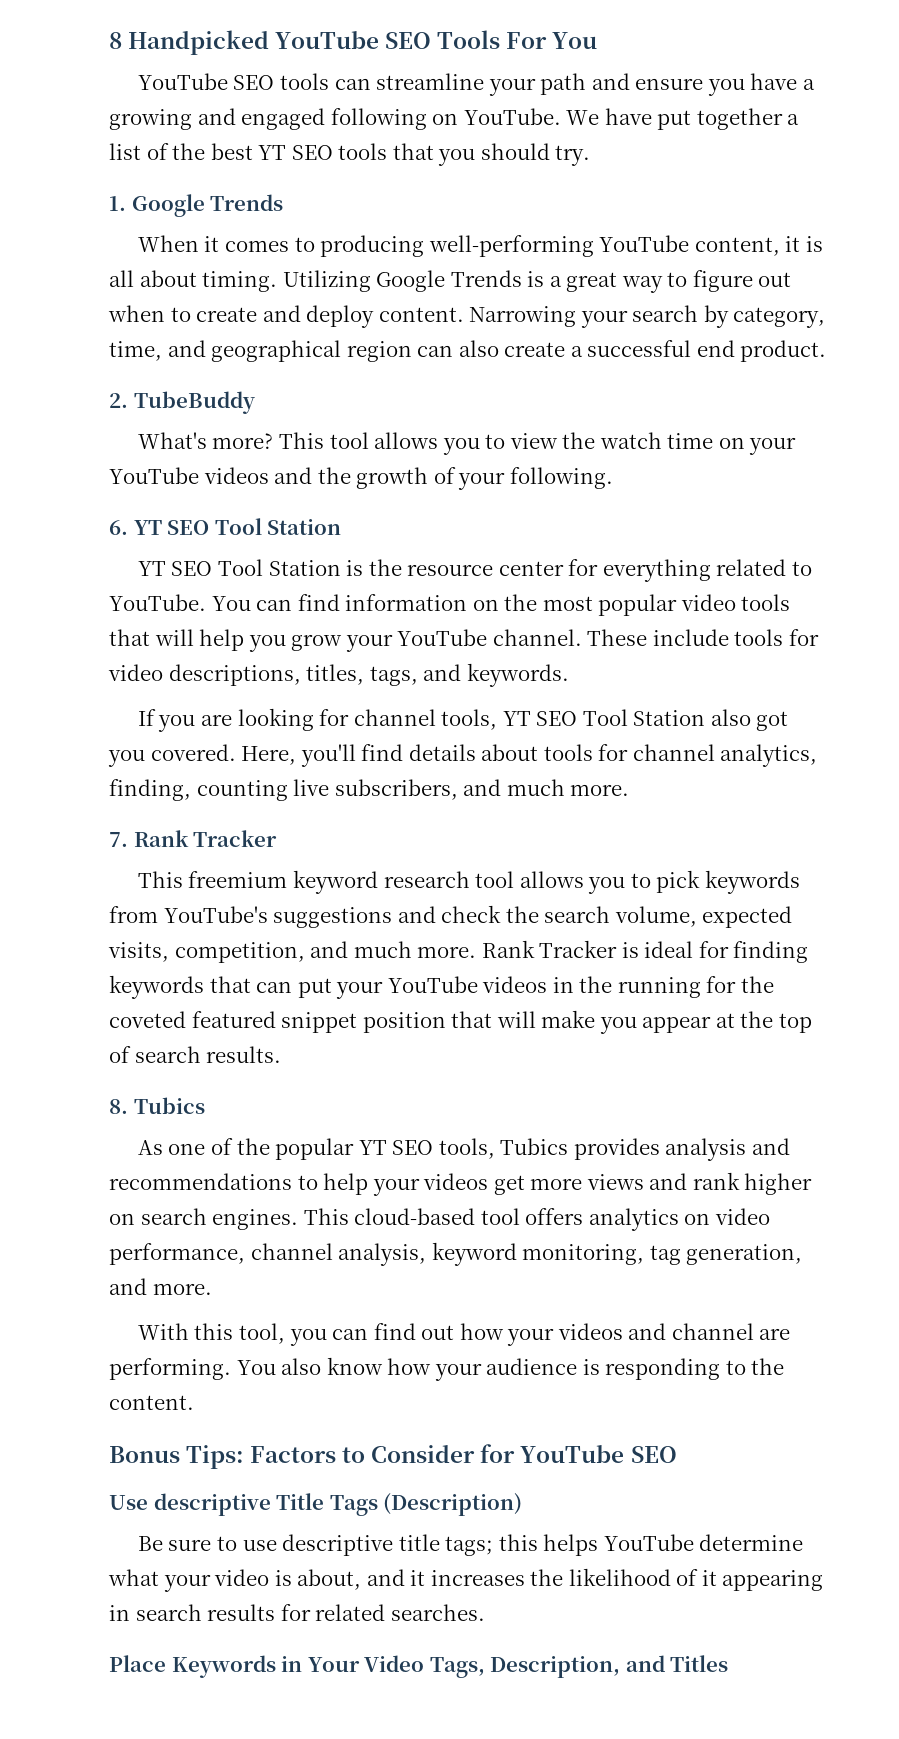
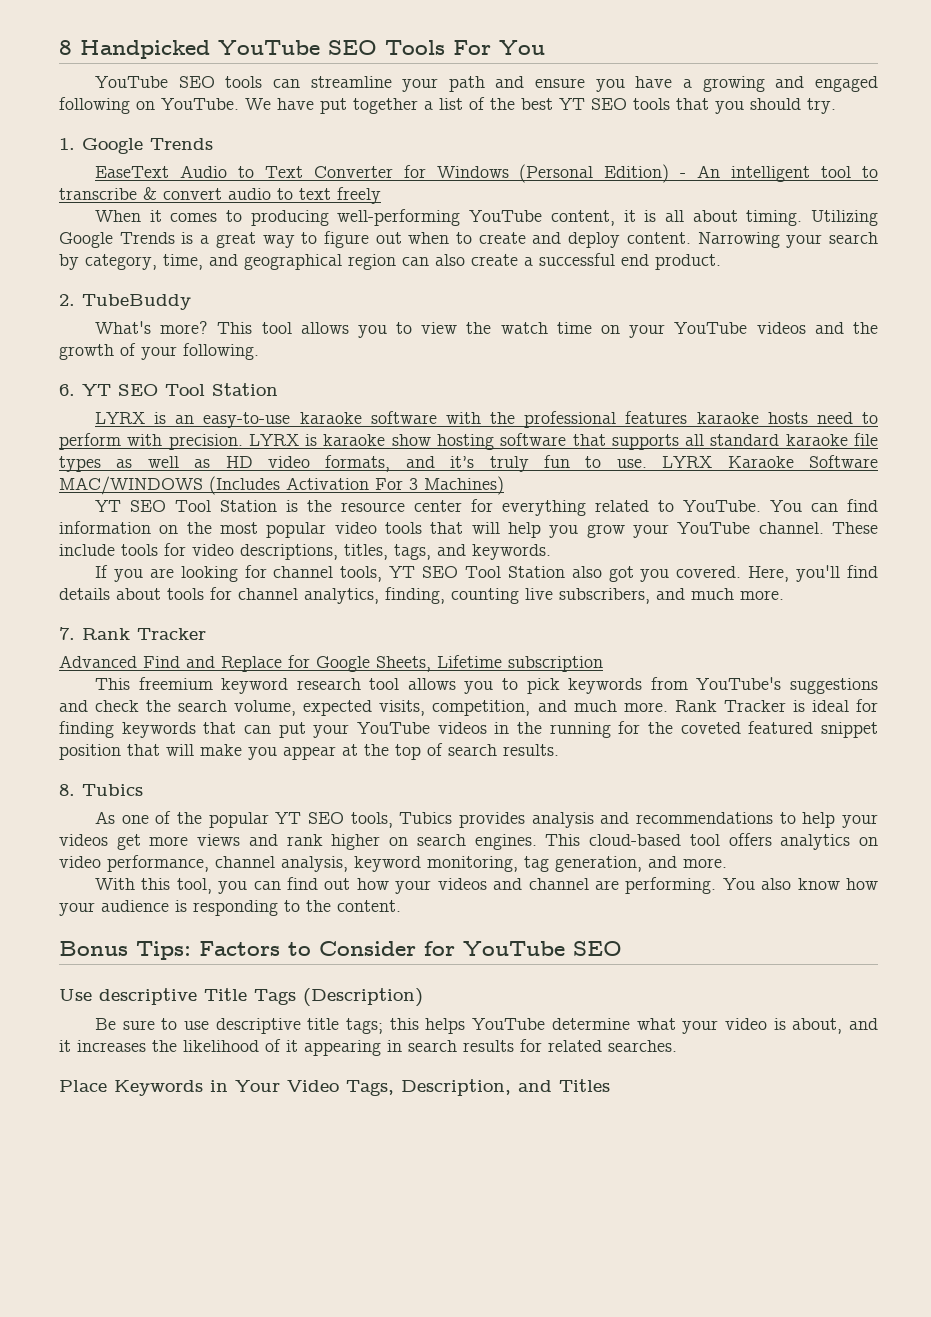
(284, 202) none -> [94,164,878,183] [59,187,381,204] // EaseText Audio to Text Converter for Windows (Personal Edition) - An intelligent tool to transcribe & convert audio to text freely
(342, 527) none -> [94,411,879,428] [59,433,879,450] [59,455,878,472] [59,476,504,495] // LYRX is an easy-to-use karaoke software with the professional features karaoke hosts need to perform with precision. LYRX is karaoke show hosting software that supports all standard karaoke file types as well as HD video formats, and it’s truly fun to use. LYRX Karaoke Software MAC/WINDOWS (Includes Activation For 3 Machines)
(278, 838) none -> [59,655,603,672] // Advanced Find and Replace for Google Sheets, Lifetime subscription

